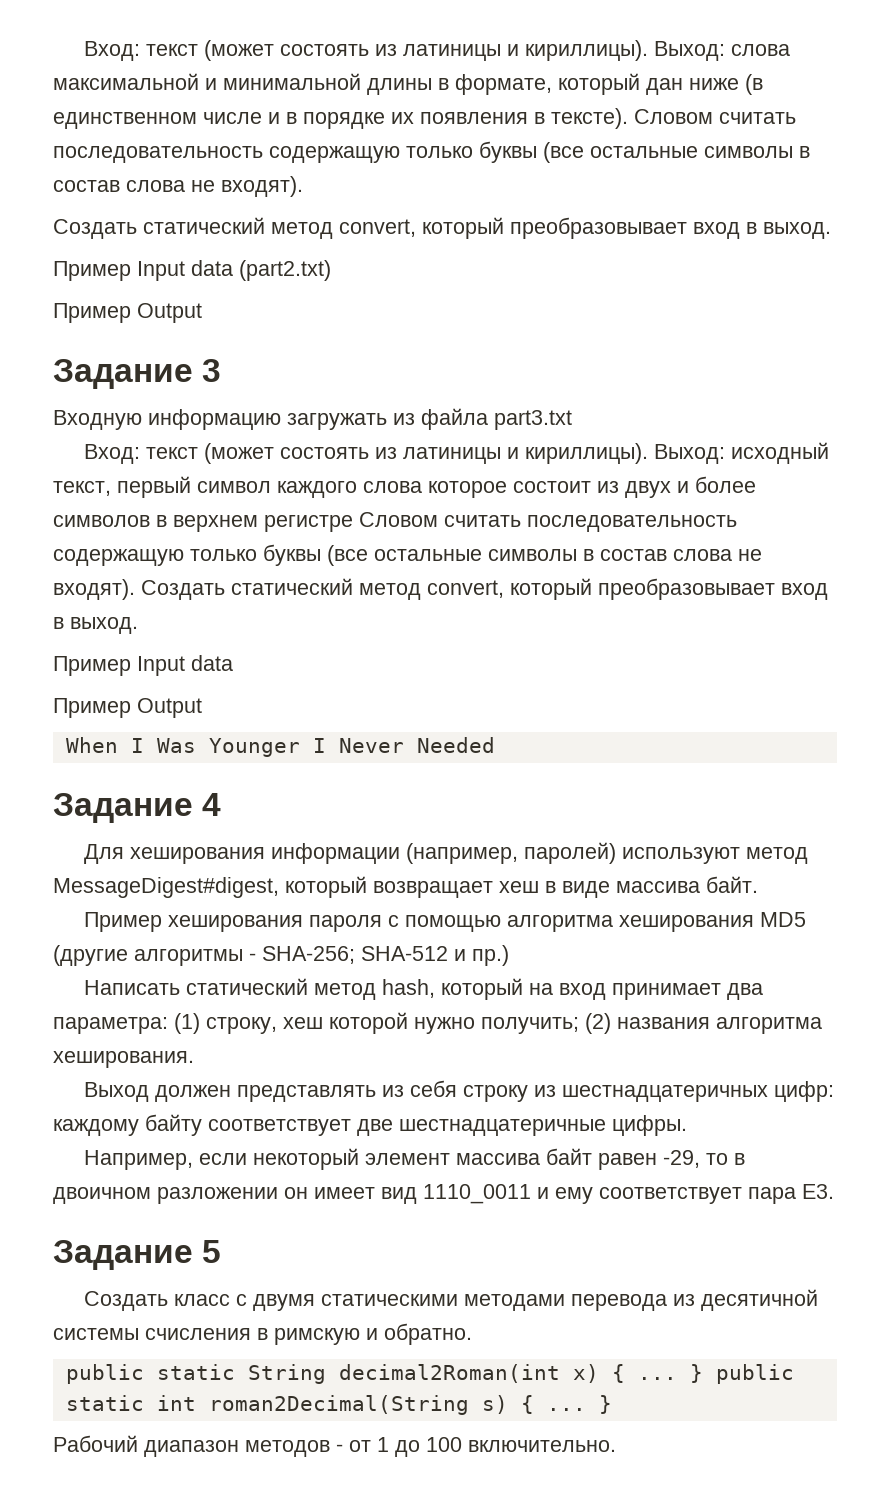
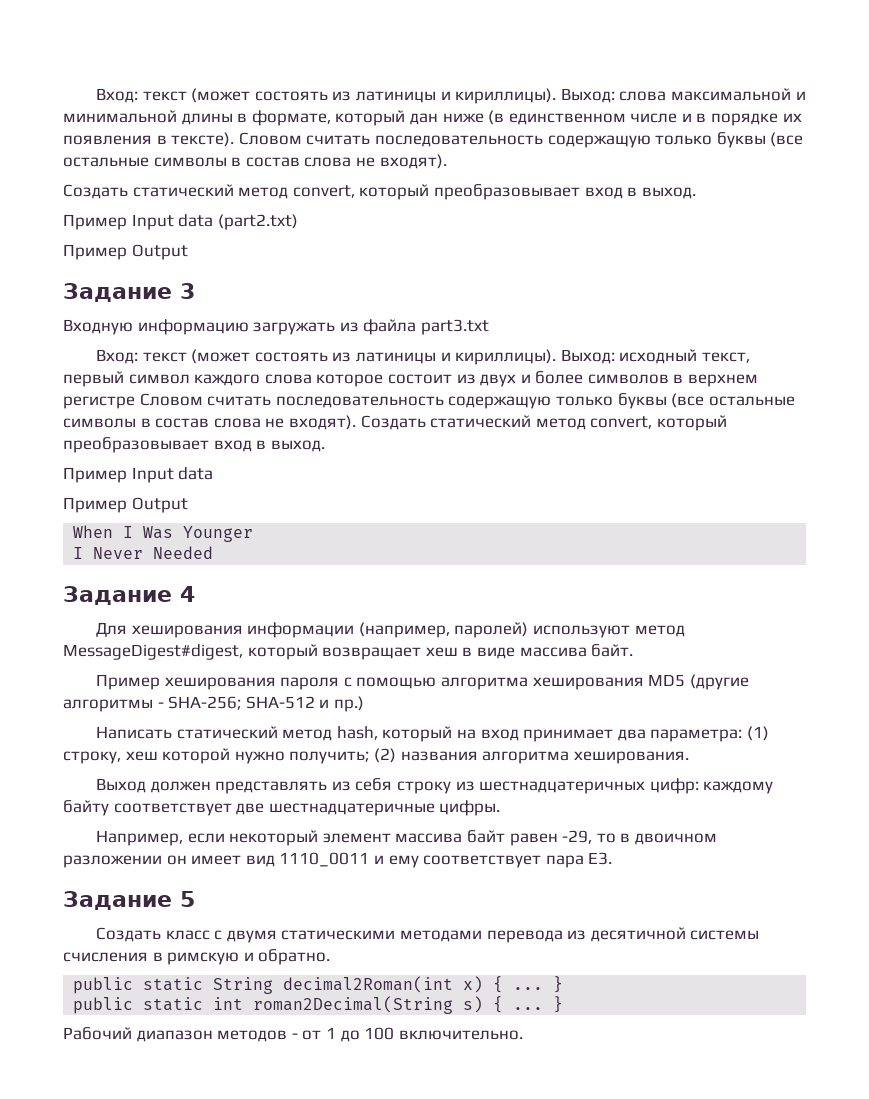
(300, 747) none -> (254, 534) //
(703, 1373) none -> (564, 984) //

